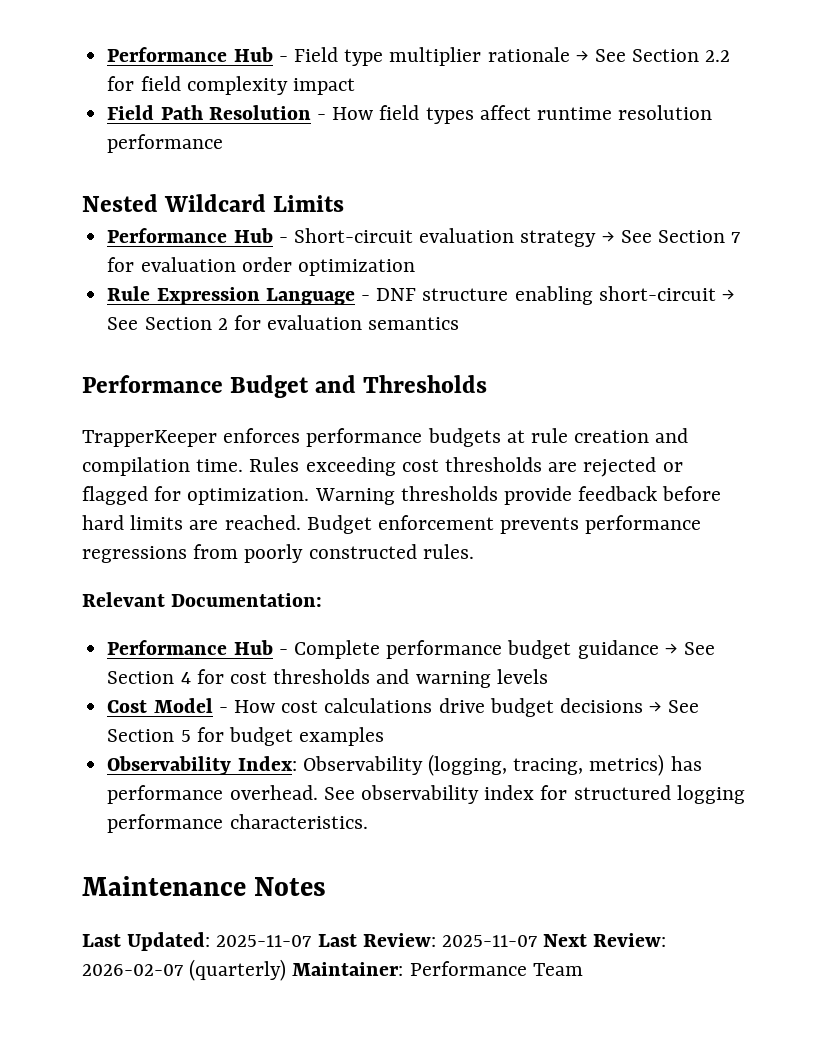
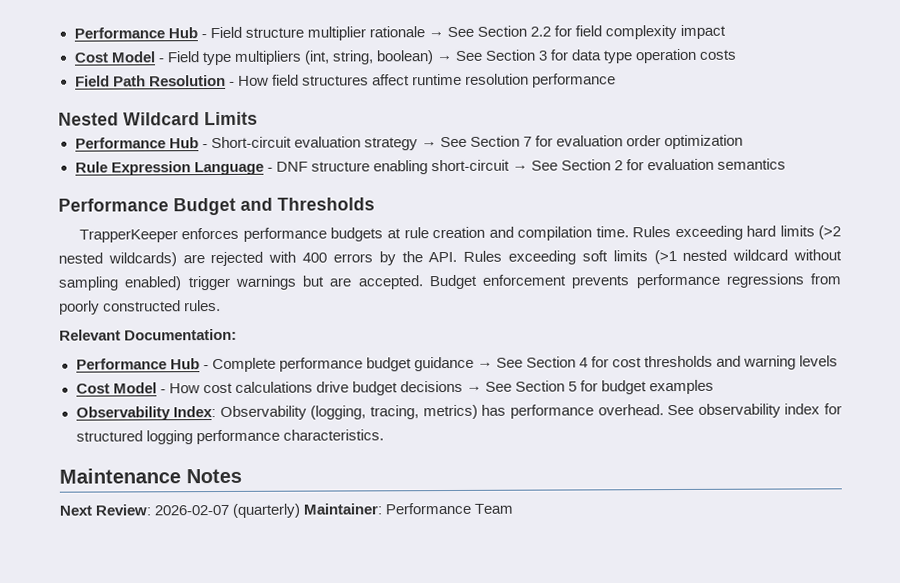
[344,49,384,66] type -> [244,27,304,38] structure
(355, 86) none -> [73,48,737,66] // Cost Model - Field type multipliers (int, string, boolean) → See Section 3 for data type operation costs
[425,107,474,124] types -> [301,75,369,86] structures
[401,457,683,477] [82,486,722,505] [82,515,301,530] cost thresholds are rejected or flagged for optimization. Warning thresholds provide feedback before hard limits are reached. -> [745,225,841,240] [58,249,843,267] [58,275,423,291] hard limits (>2 nested wildcards) are rejected with 400 errors by the API. Rules exceeding soft limits (>1 nested wildcard without sampling enabled) trigger warnings but are accepted.
[82,932,538,951] Last Updated: 2025-11-07 Last Review: 2025-11-07 -> (242, 476) none

